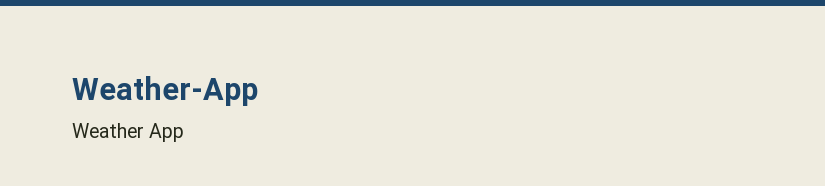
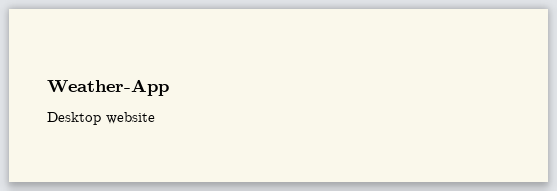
[72,123,185,142] Weather App -> [47,112,155,125] Desktop website

